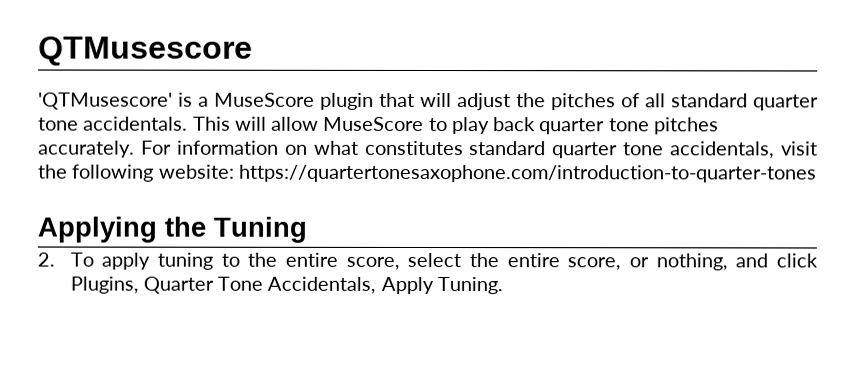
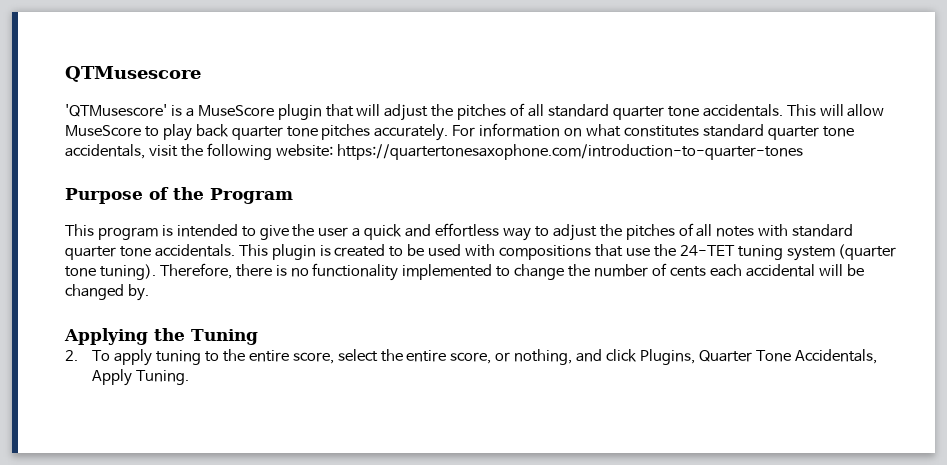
(817, 173) none -> [65,187,293,204] [65,223,854,241] [65,244,897,261] [65,263,864,281] [65,284,149,301] // Purpose of the Program // This program is intended to give the user a quick and effortless way to adjust the pitches of all notes with standard quarter tone accidentals. This plugin is created to be used with compositions that use the 24-TET tuning system (quarter tone tuning). Therefore, there is no functionality implemented to change the number of cents each accidental will be changed by.

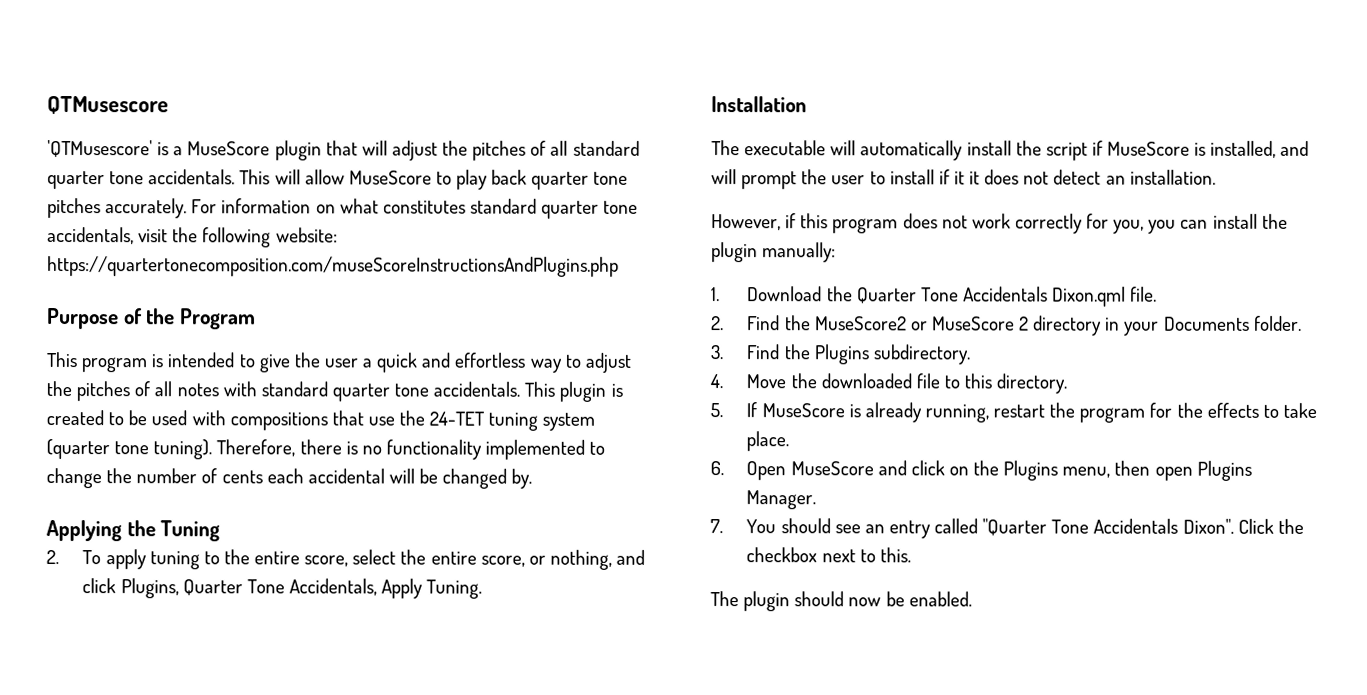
[336,144,803,160] https://quartertonesaxophone.com/introduction-to-quarter-tones -> [47,256,619,277] https://quartertonecomposition.com/museScoreInstructionsAndPlugins.php
(190, 377) none -> [711,96,807,113] [711,140,1310,161] [711,169,1216,190] [711,213,1288,234] [711,242,837,263] [711,286,1158,307] [711,315,1302,336] [710,344,971,365] [710,373,1068,394] [710,402,1317,423] [746,431,790,452] [710,460,1252,481] [746,490,817,510] [710,518,1304,539] [746,547,911,563] [710,591,972,612] // Installation // The executable will automatically install the script if MuseScore is installed, and will prompt the user to install if it it does not detect an installation. // However, if this program does not work correctly for you, you can install the plugin manually: // 1. Download the Quarter Tone Accidentals Dixon.qml file. // 2. Find the MuseScore2 or MuseScore 2 directory in your Documents folder. // 3. Find the Plugins subdirectory. // 4. Move the downloaded file to this directory. // 5. If MuseScore is already running, restart the program for the effects to take place. // 6. Open MuseScore and click on the Plugins menu, then open Plugins Manager. // 7. You should see an entry called "Quarter Tone Accidentals Dixon". Click the checkbox next to this. // The plugin should now be enabled.

